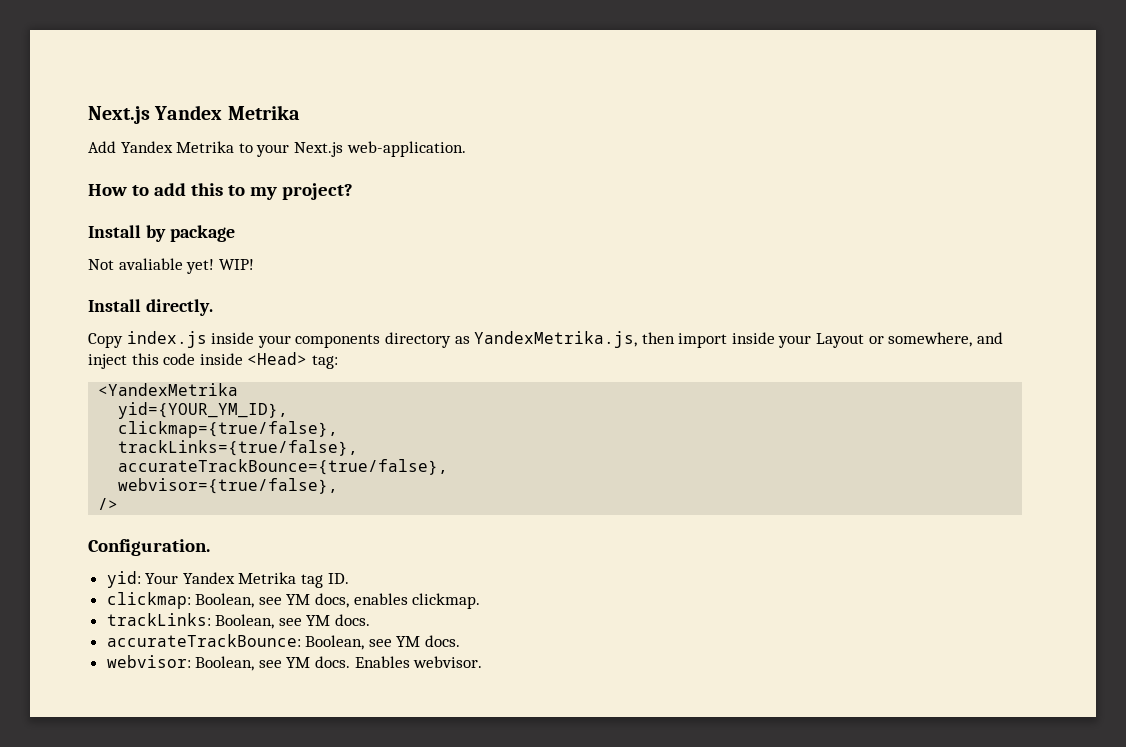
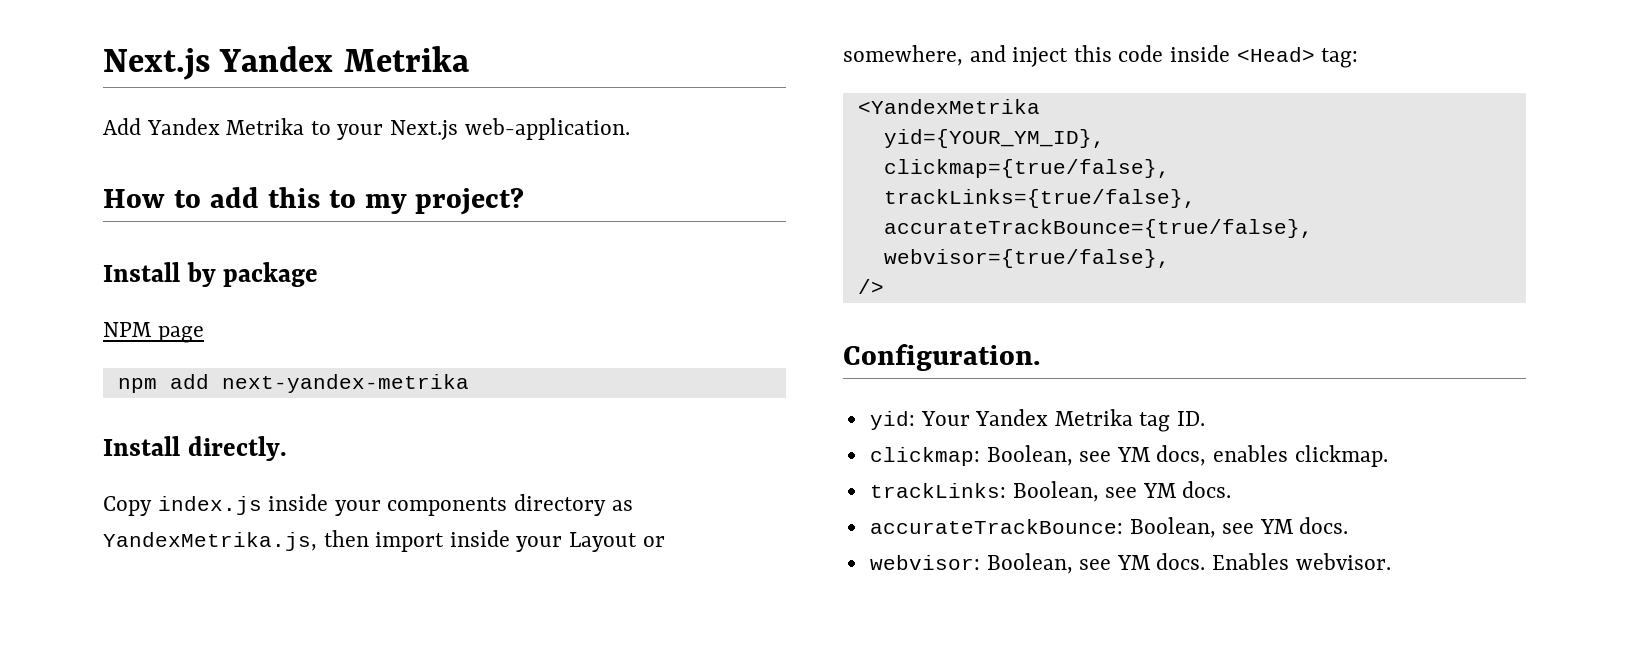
[88,258,254,274] Not avaliable yet! WIP! -> [103,322,204,343] [117,374,469,393] NPM page // npm add next-yandex-metrika

